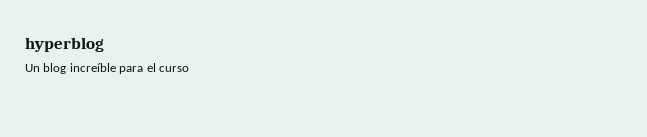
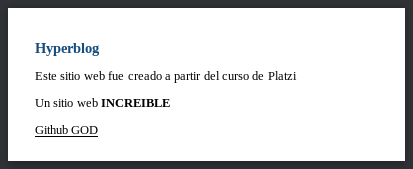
[25,37,104,52] [25,63,189,74] hyperblog // Un blog increíble para el curso -> [35,43,100,56] [35,71,297,83] [35,98,171,107] [35,125,99,134] Hyperblog // Este sitio web fue creado a partir del curso de Platzi // Un sitio web INCREIBLE // Github GOD

